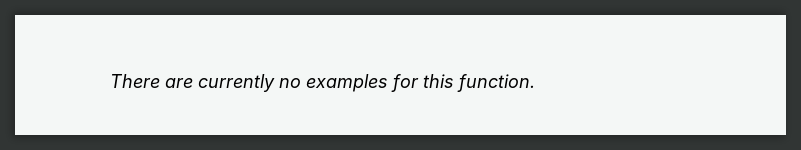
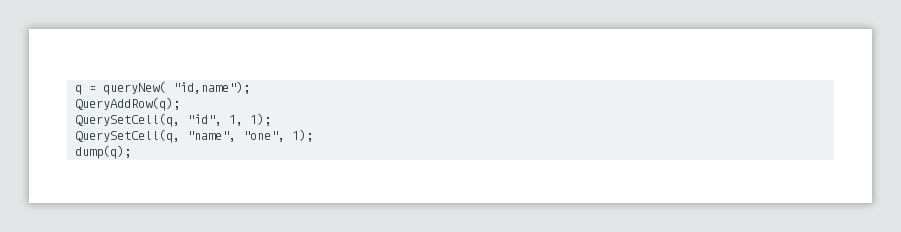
[110,74,535,92] There are currently no examples for this function. -> [75,81,251,95] [75,97,181,111] [75,113,272,127] [75,129,314,143] [75,145,132,159] q = queryNew( "id,name"); // QueryAddRow(q); // QuerySetCell(q, "id", 1, 1); // QuerySetCell(q, "name", "one", 1); // dump(q);

